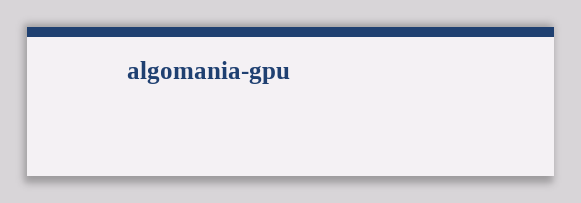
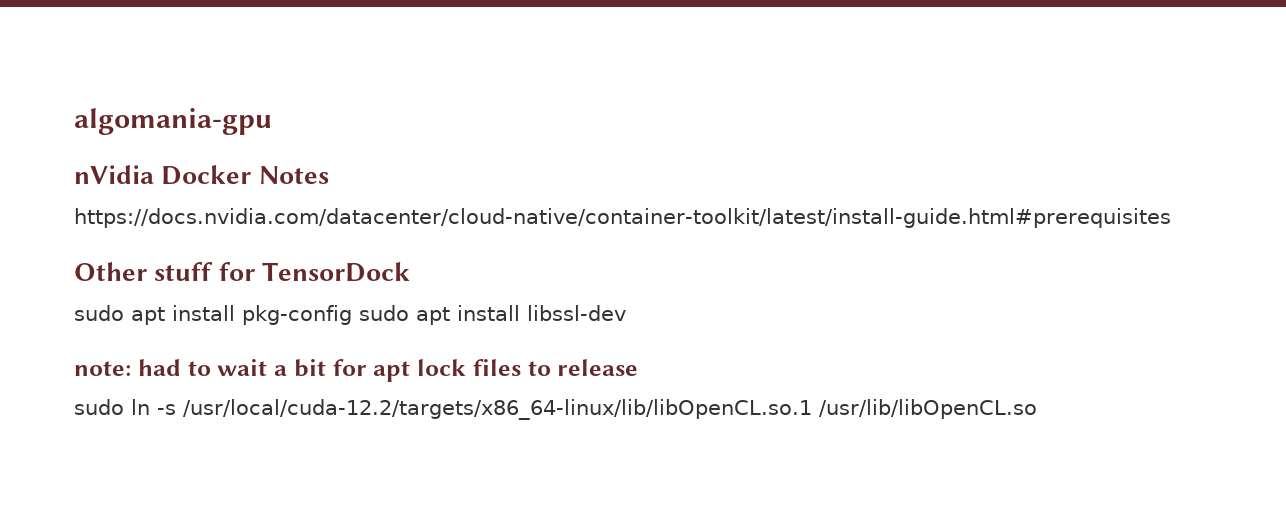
(290, 72) none -> [74,165,329,185] [74,208,1171,228] [74,262,410,282] [74,305,626,325] [74,359,639,382] [74,399,1037,420] // nVidia Docker Notes // https://docs.nvidia.com/datacenter/cloud-native/container-toolkit/latest/install-guide.html#prerequisites // Other stuff for TensorDock // sudo apt install pkg-config sudo apt install libssl-dev // note: had to wait a bit for apt lock files to release // sudo ln -s /usr/local/cuda-12.2/targets/x86_64-linux/lib/libOpenCL.so.1 /usr/lib/libOpenCL.so

